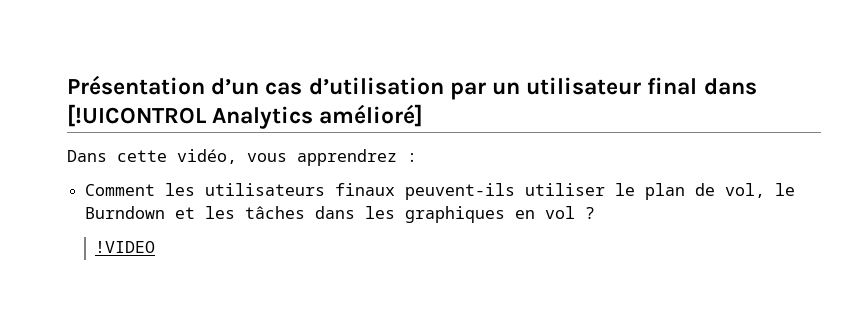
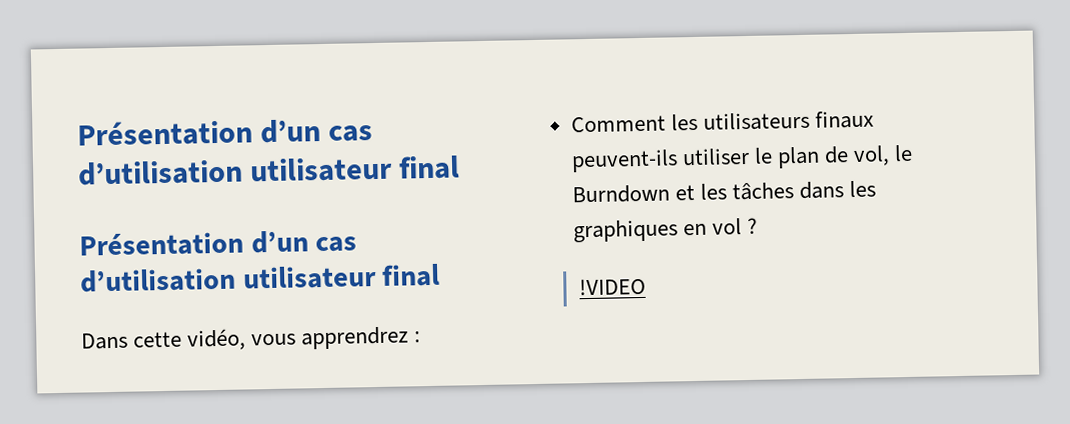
[67,75,757,100] [67,104,424,129] Présentation d’un cas d’utilisation par un utilisateur final dans [!UICONTROL Analytics amélioré] -> [77,119,374,147] [77,155,461,186] [79,230,358,257] [80,263,441,293] Présentation d’un cas d’utilisation utilisateur final // Présentation d’un cas d’utilisation utilisateur final

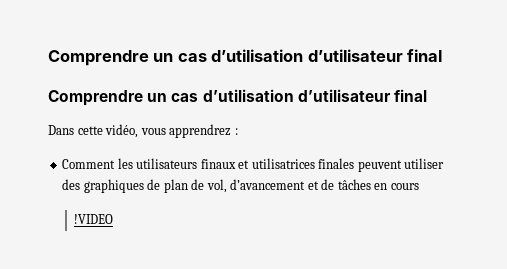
[77,119,374,147] [77,155,461,186] [79,230,358,257] [80,265,377,293] Présentation d’un cas d’utilisation utilisateur final // Présentation d’un cas d’utilisation utilisateur -> [48,49,443,66] [48,89,391,106] Comprendre un cas d’utilisation d’utilisateur final // Comprendre un cas d’utilisation d’utilisateur
[570,144,914,173] [571,180,877,204] [572,217,758,243] peuvent-ils utiliser le plan de vol, le Burndown et les tâches dans les graphiques en vol ? -> [238,158,445,172] [62,179,419,193] et utilisatrices finales peuvent utiliser des graphiques de plan de vol, d’avancement et de tâches en cours

